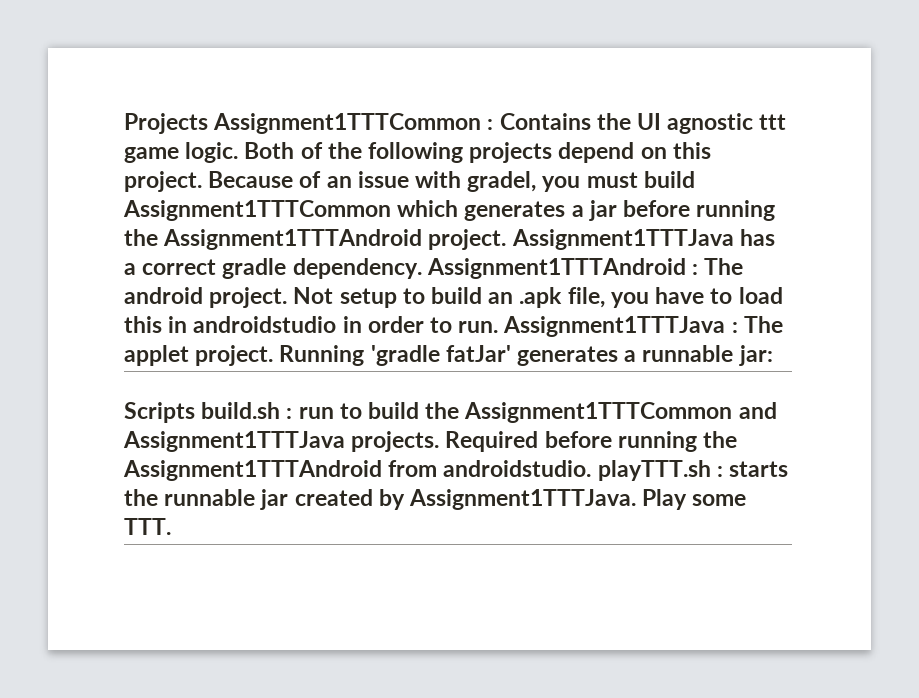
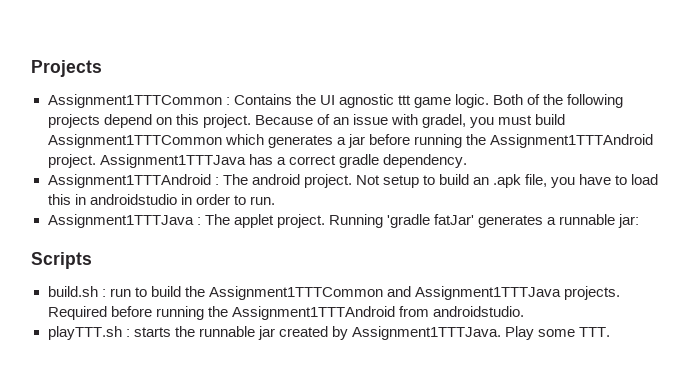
(208, 123) none -> (102, 68) //
(422, 268) none -> (467, 161) //
(499, 327) none -> (275, 200) //
(195, 412) none -> (92, 260) //
(592, 468) none -> (524, 311) //

